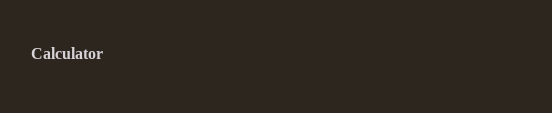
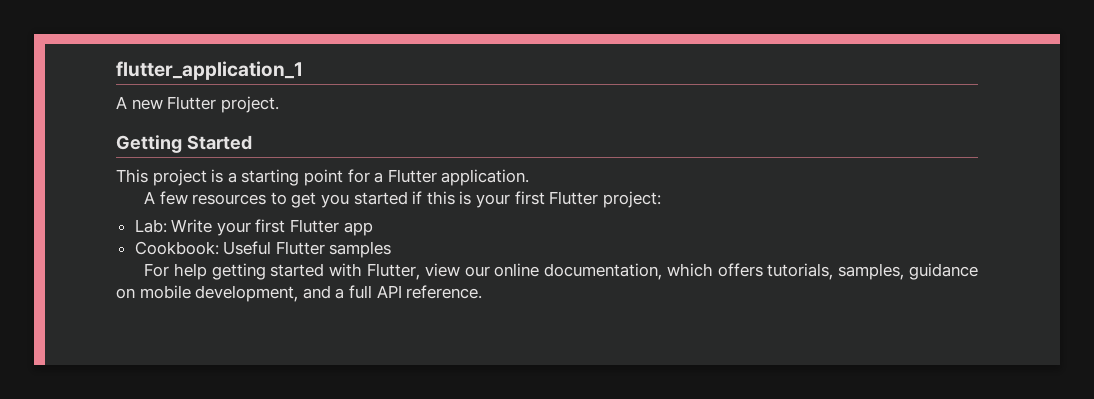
[31,47,103,59] Calculator -> [116,61,303,80] [116,96,279,113] [116,135,252,153] [116,169,530,186] [144,191,661,208] [134,219,373,236] [134,241,392,258] [144,263,979,280] [116,285,483,302] flutter_application_1 // A new Flutter project. // Getting Started // This project is a starting point for a Flutter application. // A few resources to get you started if this is your first Flutter project: // Lab: Write your first Flutter app // Cookbook: Useful Flutter samples // For help getting started with Flutter, view our online documentation, which offers tutorials, samples, guidance on mobile development, and a full API reference.

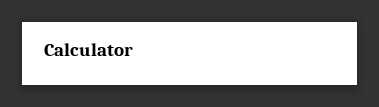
[116,61,303,80] [116,96,279,113] [116,135,252,153] [116,169,530,186] [144,191,661,208] [134,219,373,236] [134,241,392,258] [144,263,979,280] [116,285,483,302] flutter_application_1 // A new Flutter project. // Getting Started // This project is a starting point for a Flutter application. // A few resources to get you started if this is your first Flutter project: // Lab: Write your first Flutter app // Cookbook: Useful Flutter samples // For help getting started with Flutter, view our online documentation, which offers tutorials, samples, guidance on mobile development, and a full API reference. -> [44,43,133,56] Calculator

